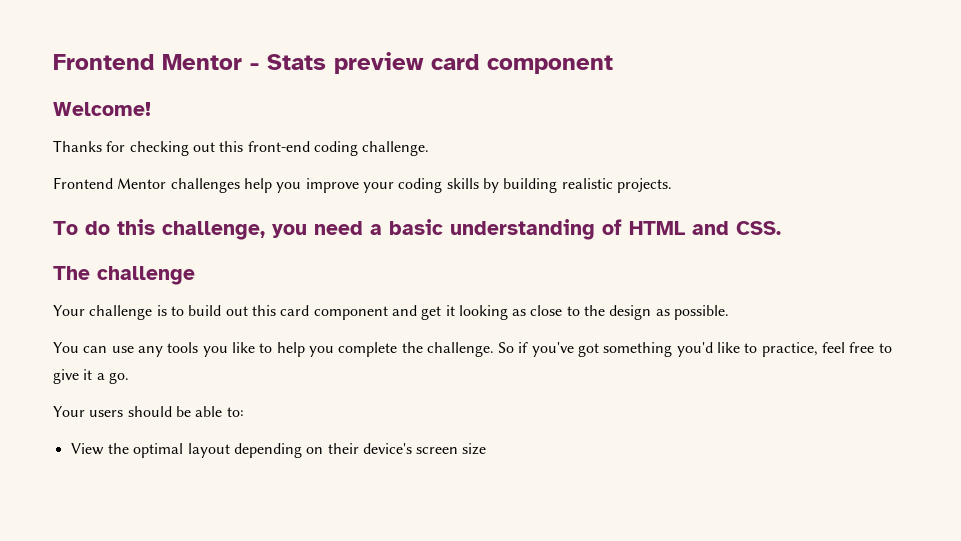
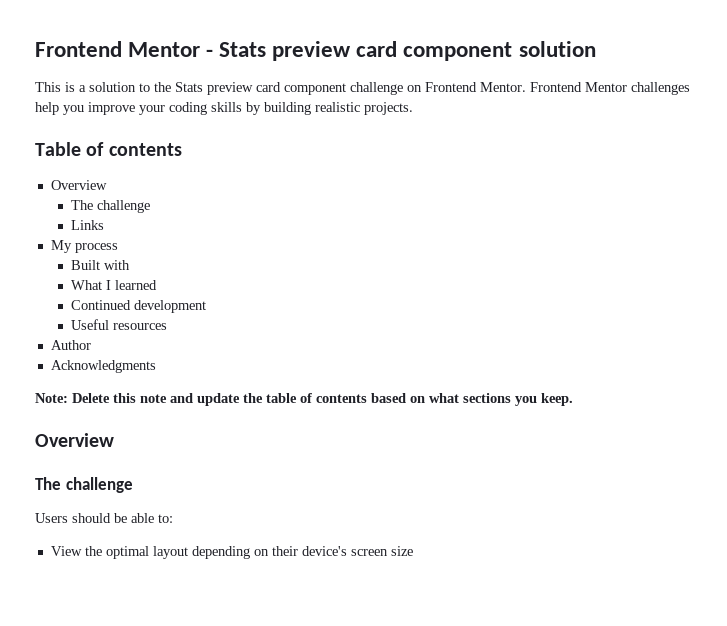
[53,102,151,116] [53,140,430,156] // Welcome! // Thanks for checking out this front-end coding challenge. // -> [518,41,596,57] [35,82,526,95] solution // This is a solution to the Stats preview card component challenge on Frontend Mentor.
[53,219,781,240] [53,266,195,285] [53,305,730,320] [53,342,892,357] [53,369,129,384] [53,406,124,417] To do this challenge, you need a basic understanding of HTML and CSS. // The challenge // Your challenge is to build out this card component and get it looking as close to the design as possible. // You can use any tools you like to help you complete the challenge. So if you've got something you'd like to practice, feel free to give it a go. // Your users -> [35,142,182,156] [50,180,107,190] [71,200,151,213] [71,220,105,230] [50,240,118,253] [71,260,131,270] [71,280,158,290] [71,300,207,313] [71,319,168,330] [50,340,91,350] [50,360,156,373] [35,393,573,406] [35,433,114,447] [35,477,133,493] [35,513,68,523] Table of contents // Overview // The challenge // Links // My process // Built with // What I learned // Continued development // Useful resources // Author // Acknowledgments // Note: Delete this note and update the table of contents based on what sections you keep. // Overview // The challenge // Users

